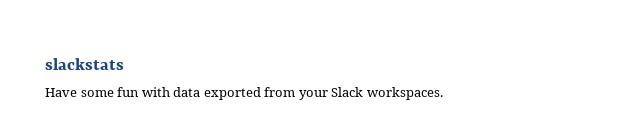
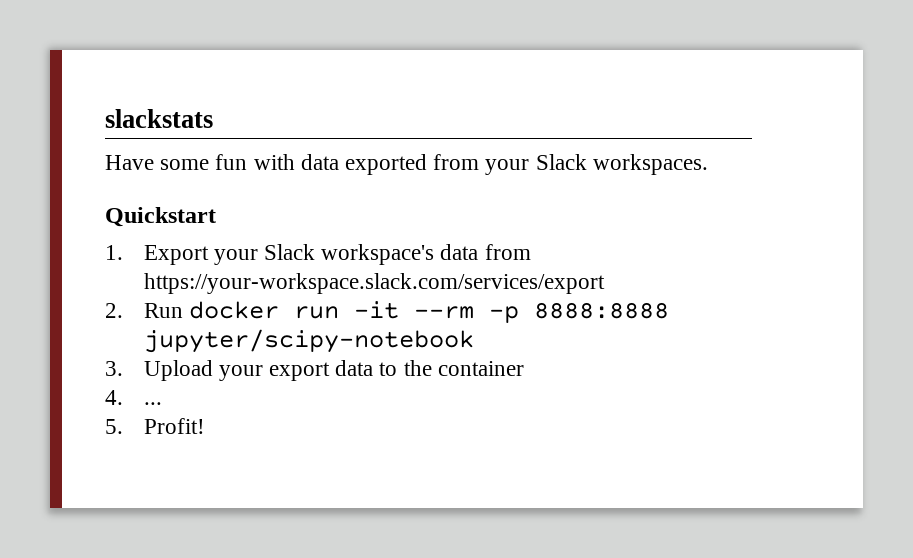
(443, 93) none -> [105,207,216,227] [105,244,531,265] [143,273,605,294] [105,301,669,323] [143,329,474,353] [105,360,524,381] [105,390,162,405] [105,418,205,434] // Quickstart // 1. Export your Slack workspace's data from https://your-workspace.slack.com/services/export // 2. Run docker run -it --rm -p 8888:8888 jupyter/scipy-notebook // 3. Upload your export data to the container // 4. ... // 5. Profit!

